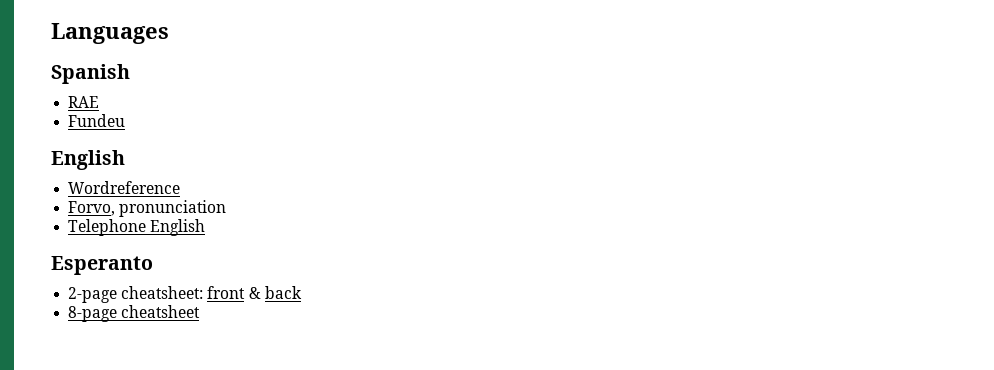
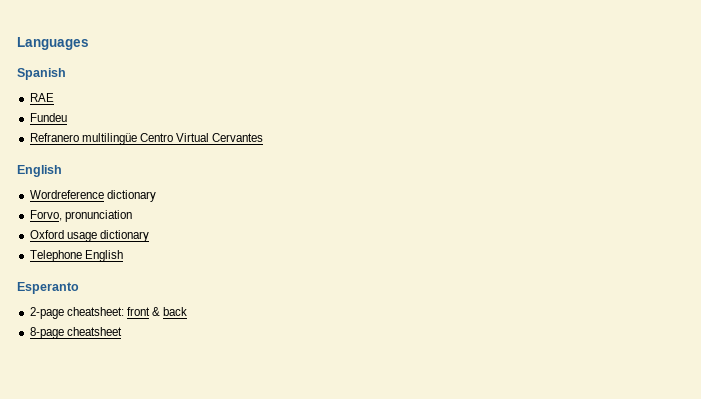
(126, 120) none -> [29,133,264,145] // Refranero multilingüe Centro Virtual Cervantes
(181, 187) none -> [106,190,156,202] dictionary
(227, 208) none -> [29,230,149,242] // Oxford usage dictionary

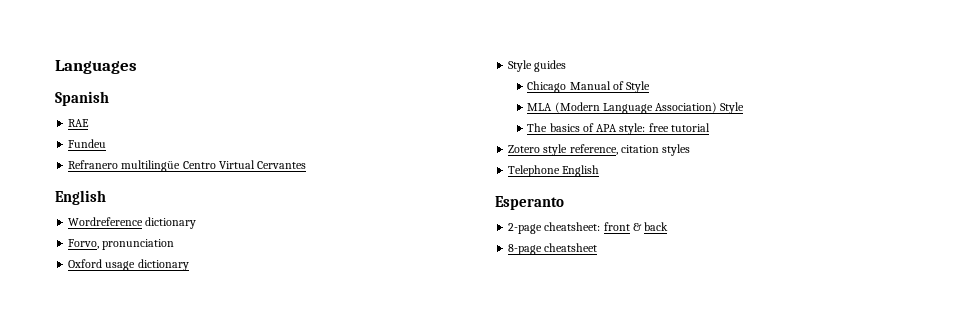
(149, 236) none -> [508,60,567,72] [527,81,651,93] [527,102,745,114] [527,123,710,135] [508,144,691,156] // Style guides // Chicago Manual of Style // MLA (Modern Language Association) Style // The basics of APA style: free tutorial // Zotero style reference, citation styles

